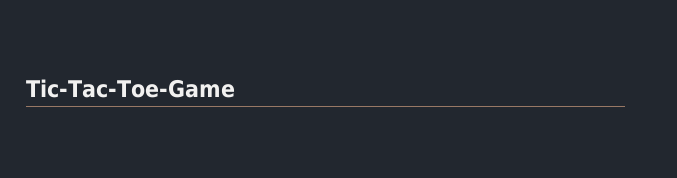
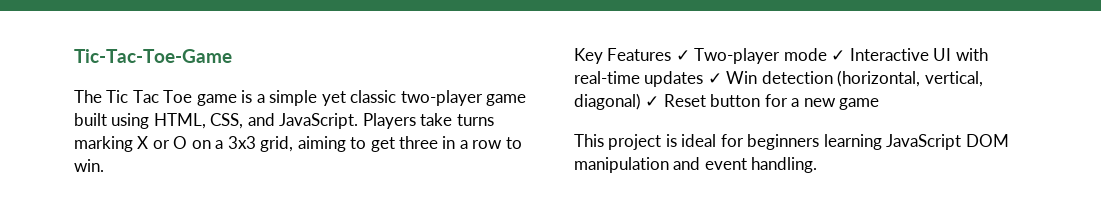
(235, 88) none -> [74,90,527,106] [74,113,494,129] [74,136,522,152] [74,159,104,172] [574,48,988,64] [574,70,983,87] [574,93,880,110] [574,134,1009,150] [574,157,818,173] // The Tic Tac Toe game is a simple yet classic two-player game built using HTML, CSS, and JavaScript. Players take turns marking X or O on a 3x3 grid, aiming to get three in a row to win. // Key Features ✓ Two-player mode ✓ Interactive UI with real-time updates ✓ Win detection (horizontal, vertical, diagonal) ✓ Reset button for a new game // This project is ideal for beginners learning JavaScript DOM manipulation and event handling.

